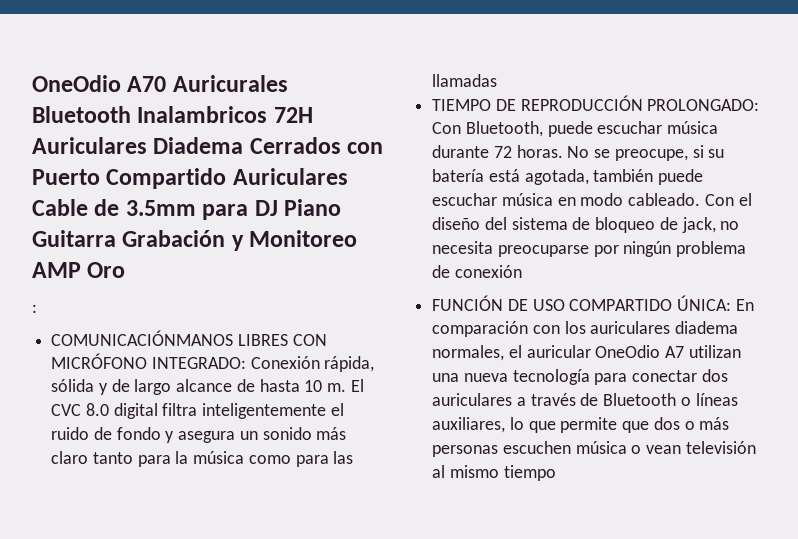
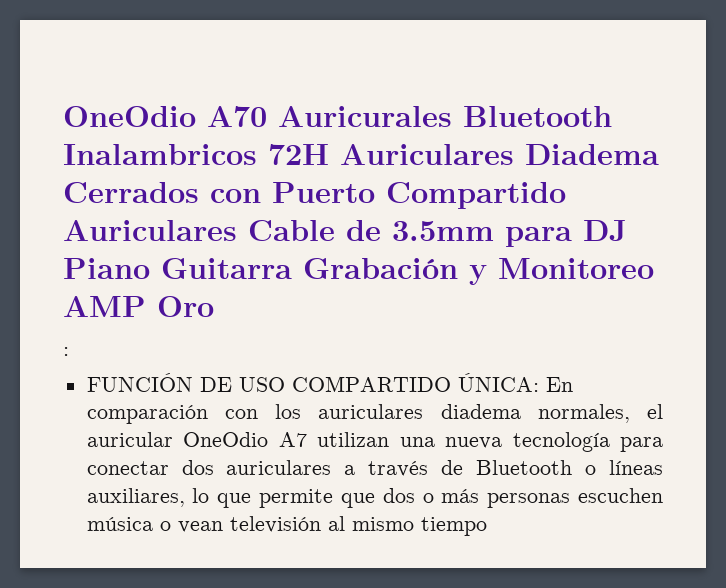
[51,330,327,346] [51,353,375,372] [51,379,364,395] [51,403,344,419] [51,427,347,443] [51,451,354,467] [432,74,498,87] [432,95,760,111] [432,121,719,137] [432,145,725,161] [432,169,704,185] [432,193,752,206] [432,217,740,233] [432,241,747,257] [432,265,522,278] // COMUNICACIÓNMANOS LIBRES CON MICRÓFONO INTEGRADO: Conexión rápida, sólida y de largo alcance de hasta 10 m. El CVC 8.0 digital filtra inteligentemente el ruido de fondo y asegura un sonido más claro tanto para la música como para las llamadas // TIEMPO DE REPRODUCCIÓN PROLONGADO: Con Bluetooth, puede escuchar música durante 72 horas. No se preocupe, si su batería está agotada, también puede escuchar música en modo cableado. Con el diseño del sistema de bloqueo de jack, no necesita preocuparse por ningún problema de conexión -> (69, 351) none

